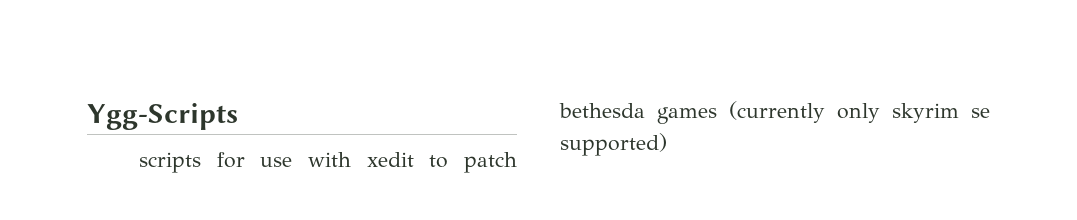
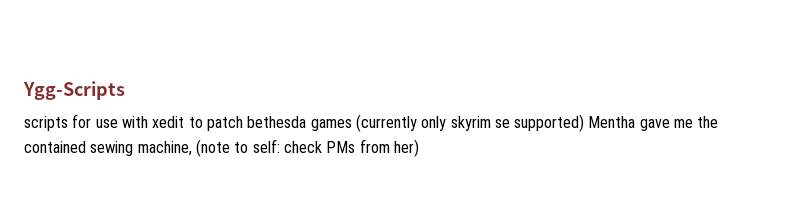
(667, 144) none -> [588,116,719,131] [24,139,419,157] Mentha gave me the contained sewing machine, (note to self: check PMs from her)

